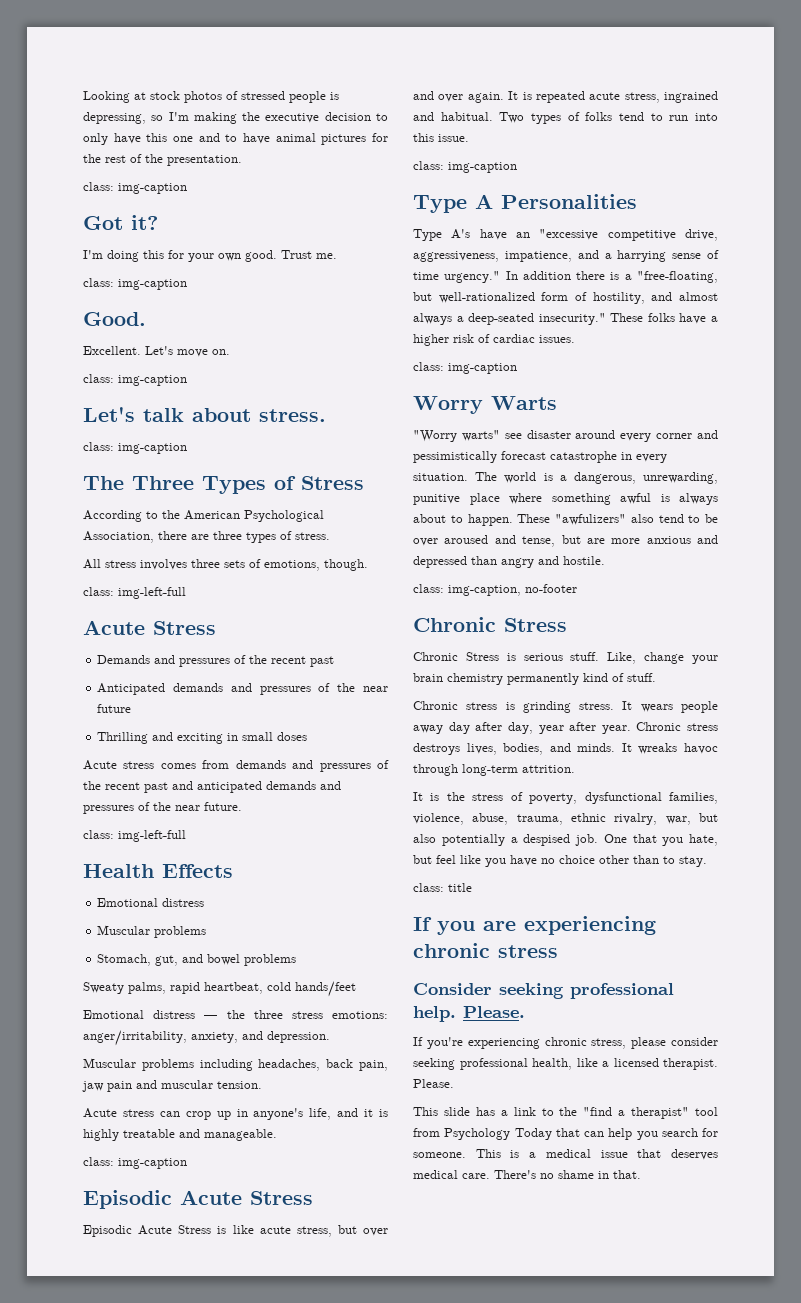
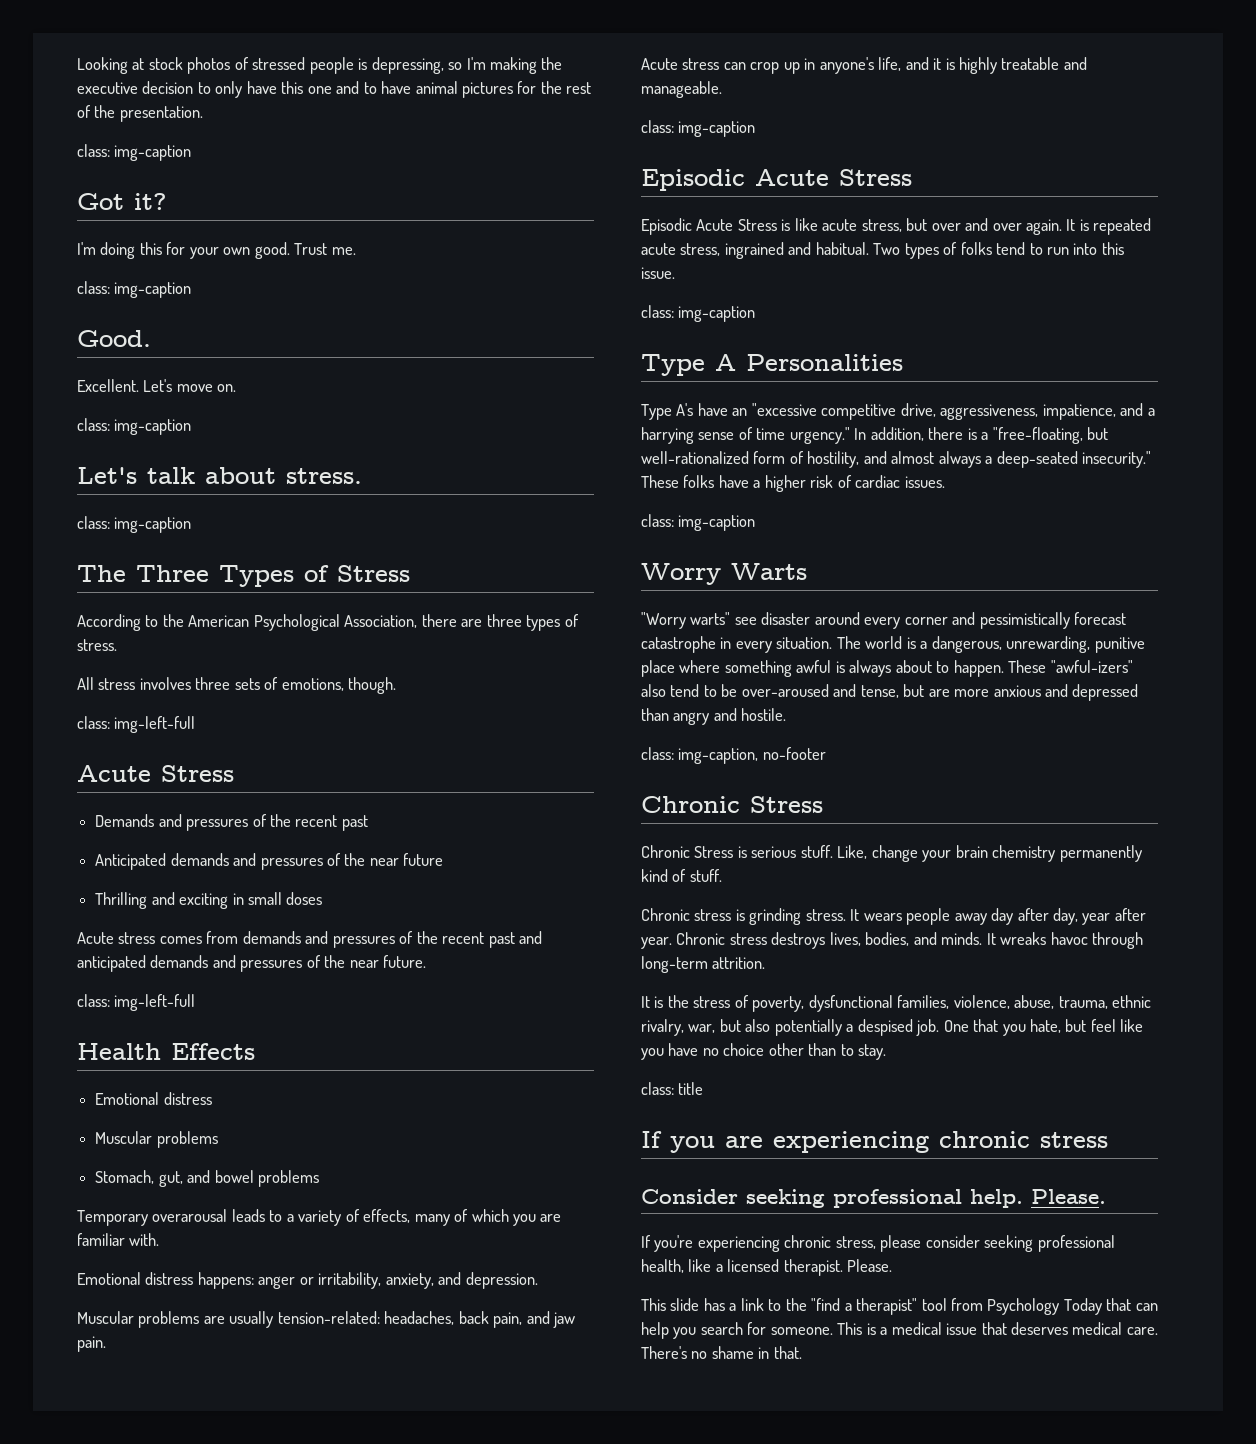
[83,981,356,997] [83,1010,388,1019] [83,1030,187,1046] Sweaty palms, rapid heartbeat, cold hands/feet // Emotional distress — the three stress emotions: anger/irritability, -> [77,1209,562,1226] [77,1233,160,1246] [77,1272,382,1289] Temporary overarousal leads to a variety of effects, many of which you are familiar with. // Emotional distress happens: anger or irritability,
[199,1059,389,1071] [82,1080,262,1092] including headaches, back pain, jaw pain and muscular tension. -> [203,1311,576,1328] [77,1336,106,1352] are usually tension-related: headaches, back pain, and jaw pain.
[522,271,571,280] addition -> [870,427,924,441] addition,
[555,514,626,525] "awfulizers" -> [1050,660,1133,673] "awful-izers"
[413,535,489,546] over aroused -> [741,684,829,697] over-aroused

